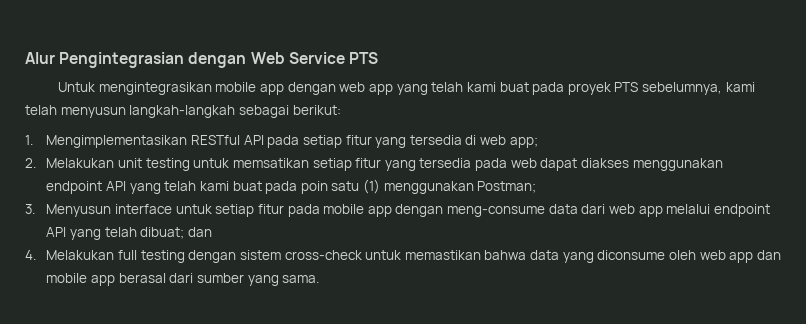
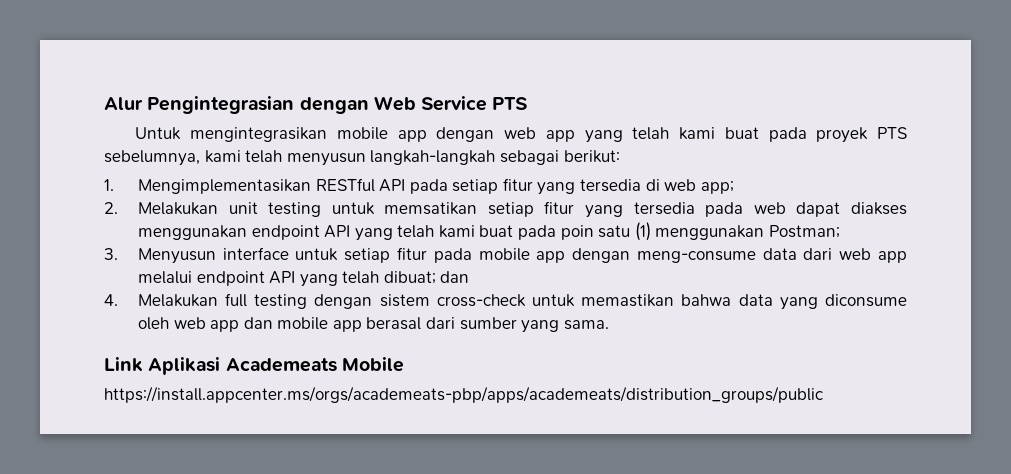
(320, 279) none -> [104,357,404,375] [104,386,823,403] // Link Aplikasi Academeats Mobile // https://install.appcenter.ms/orgs/academeats-pbp/apps/academeats/distribution_groups/public

